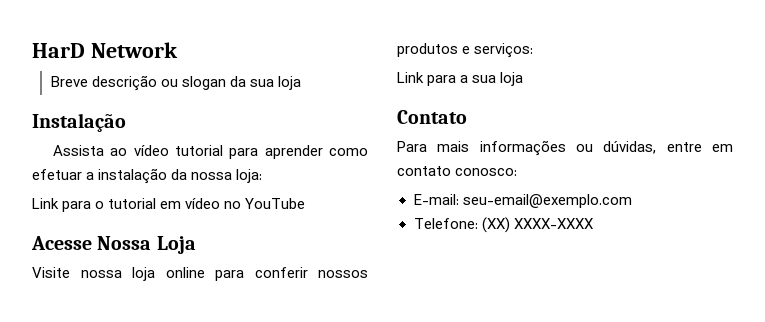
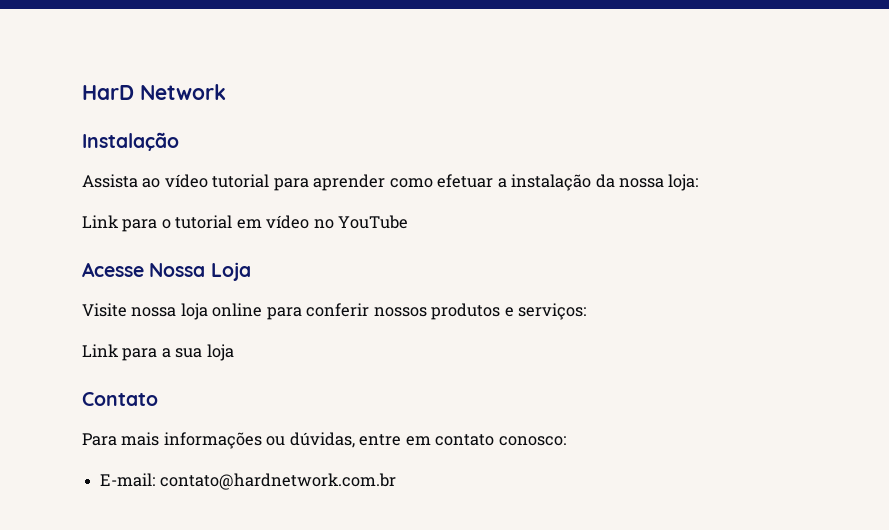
[50,75,302,91] // Breve descrição ou slogan da sua loja -> (226, 92) none
[462,194,632,208] [413,217,594,233] seu-email@exemplo.com // Telefone: (XX) XXXX-XXXX -> [159,473,396,490] contato@hardnetwork.com.br

